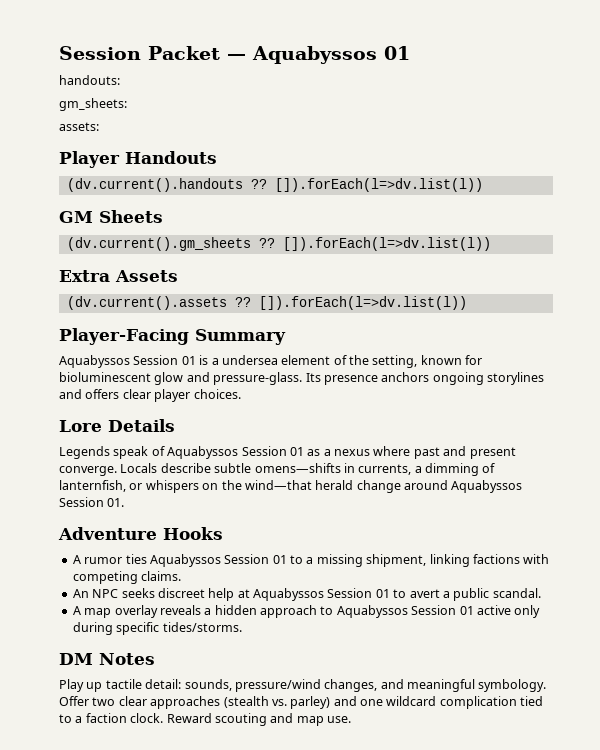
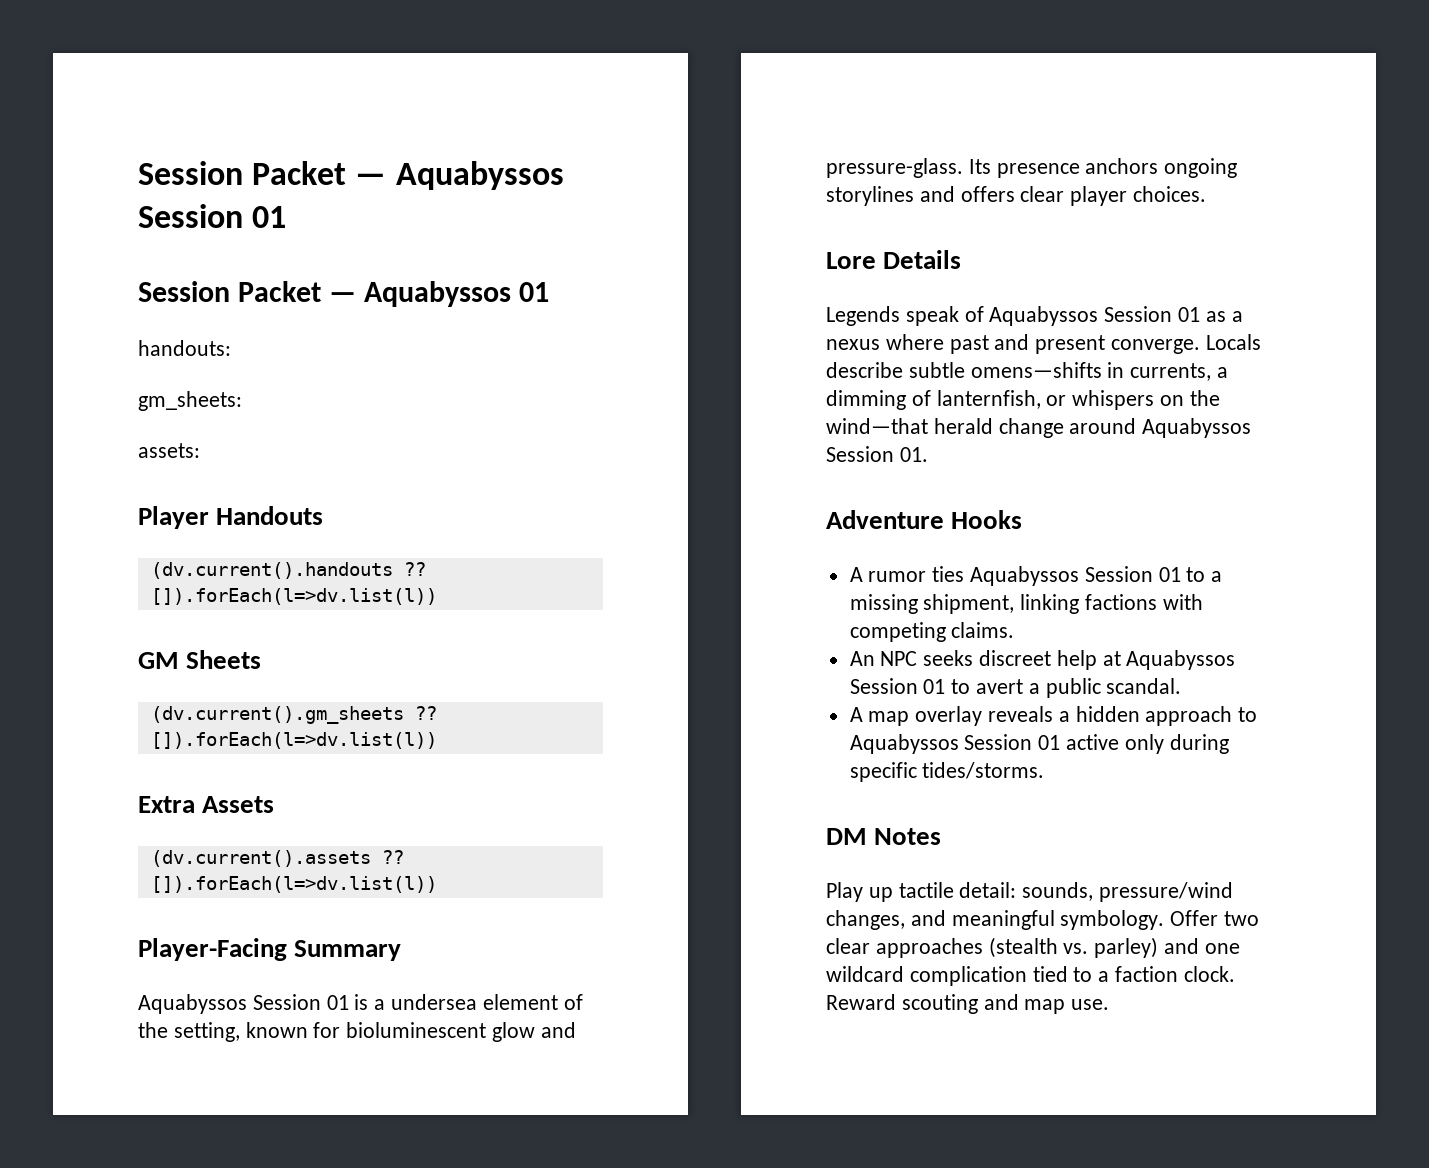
[59,46,377,64] Session Packet — Aquabyssos -> [138,161,564,190] [138,204,287,228] [138,281,512,307] Session Packet — Aquabyssos Session 01 // Session Packet — Aquabyssos

